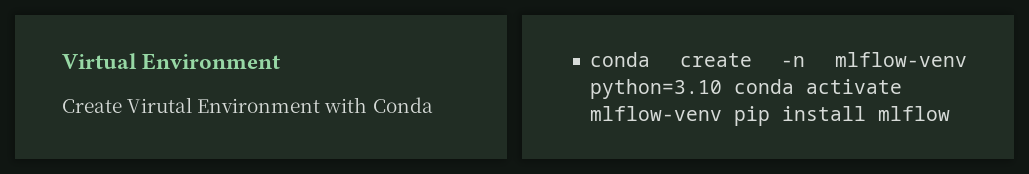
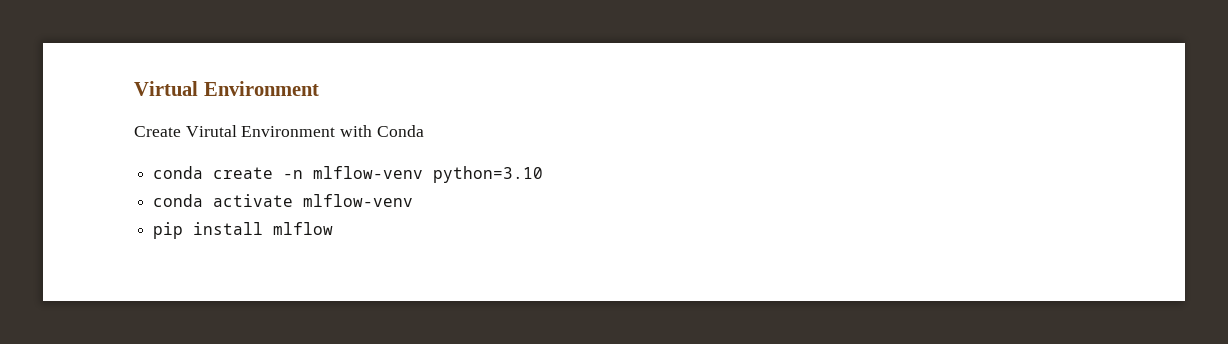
(722, 89) none -> (544, 174) //
(722, 113) none -> (414, 200) //

